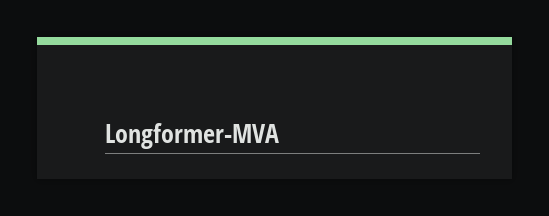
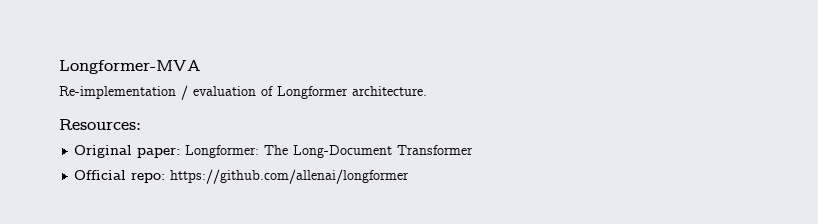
(279, 136) none -> [59,85,427,100] [59,119,141,130] [74,145,474,158] [74,169,410,184] // Re-implementation / evaluation of Longformer architecture. // Resources: // Original paper: Longformer: The Long-Document Transformer // Official repo: https://github.com/allenai/longformer

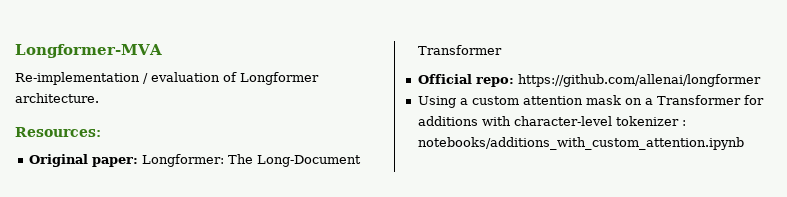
(410, 176) none -> [417,95,764,108] [417,116,686,126] [417,137,744,150] // Using a custom attention mask on a Transformer for additions with character-level tokenizer : notebooks/additions_with_custom_attention.ipynb

